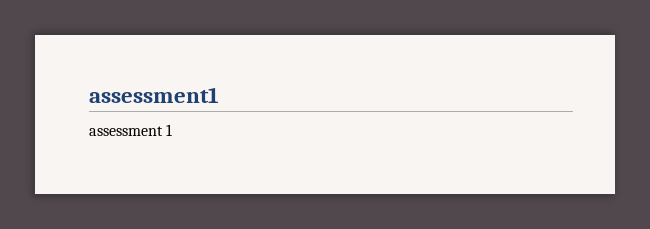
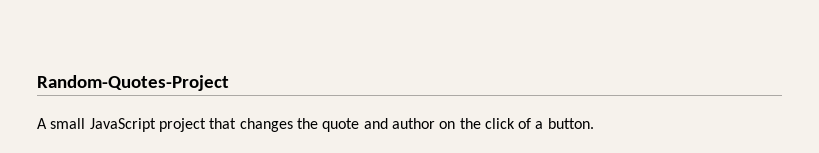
[89,87,219,103] [89,124,173,136] assessment1 // assessment 1 -> [37,75,229,91] [37,118,594,132] Random-Quotes-Project // A small JavaScript project that changes the quote and author on the click of a button.

